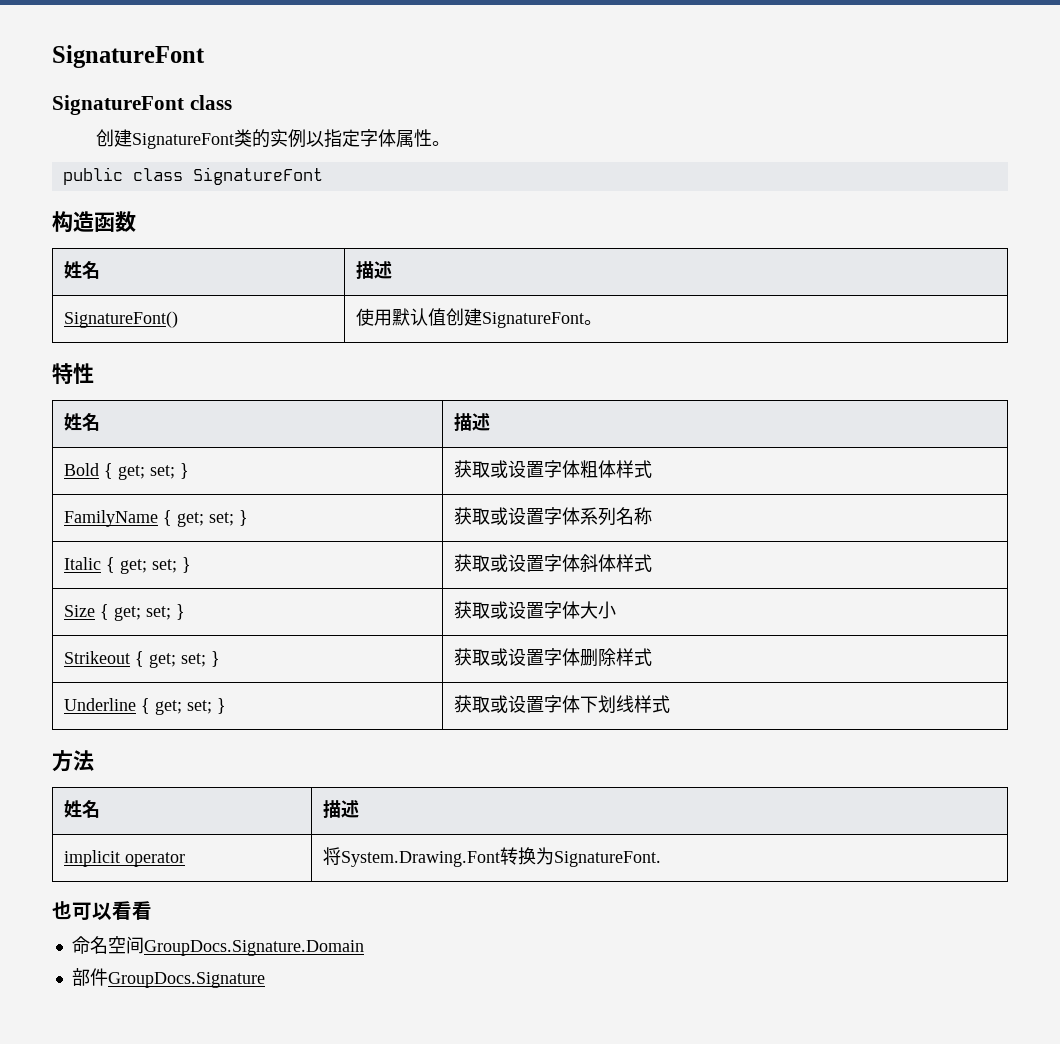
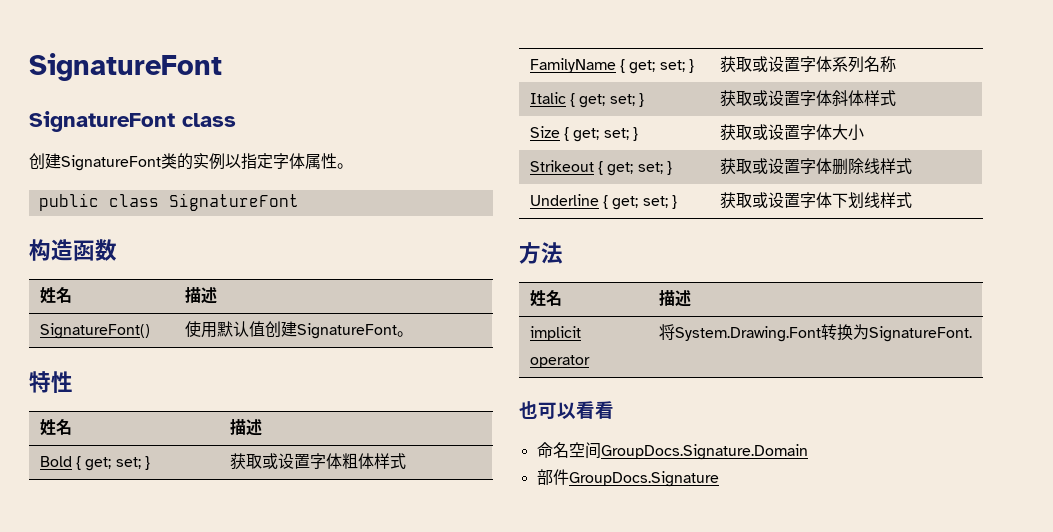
(617, 657) none -> [863,158,880,174] 线

